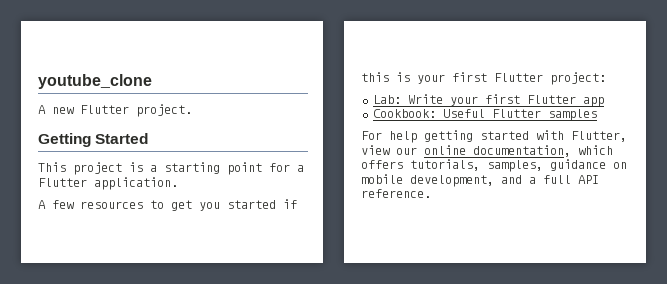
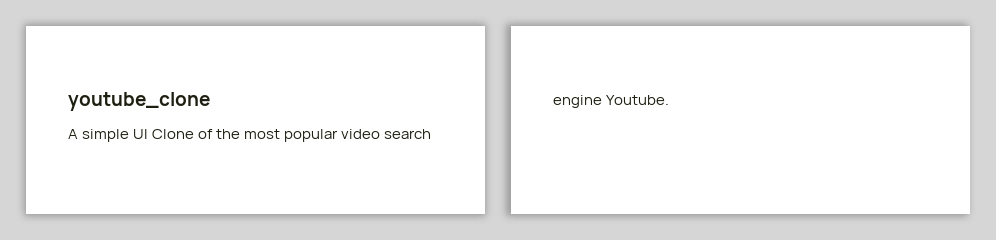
[52,104,192,117] [38,133,149,147] [38,162,304,175] [38,177,178,190] [38,199,297,211] [361,72,606,85] [372,94,604,107] [372,109,597,121] [361,130,627,143] [361,145,613,157] [361,159,627,172] [361,174,599,187] [361,189,431,198] new Flutter project. // Getting Started // This project is a starting point for a Flutter application. // A few resources to get you started if this is your first Flutter project: // Lab: Write your first Flutter app // Cookbook: Useful Flutter samples // For help getting started with Flutter, view our online documentation, which offers tutorials, samples, guidance on mobile development, and a full API reference. -> [82,129,432,142] [553,95,670,108] simple UI Clone of the most popular video search engine Youtube.

